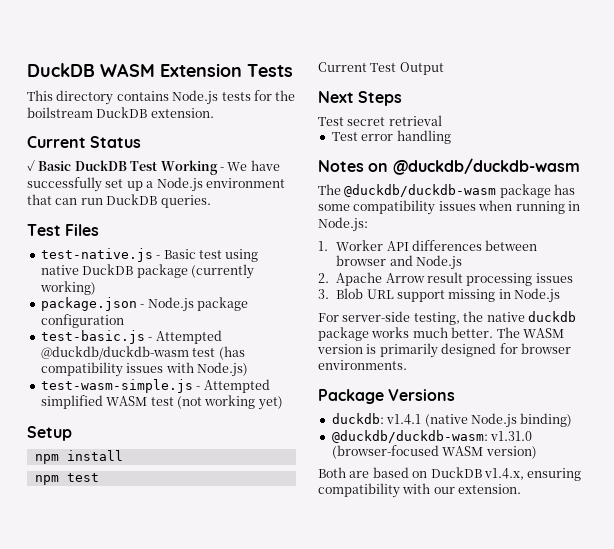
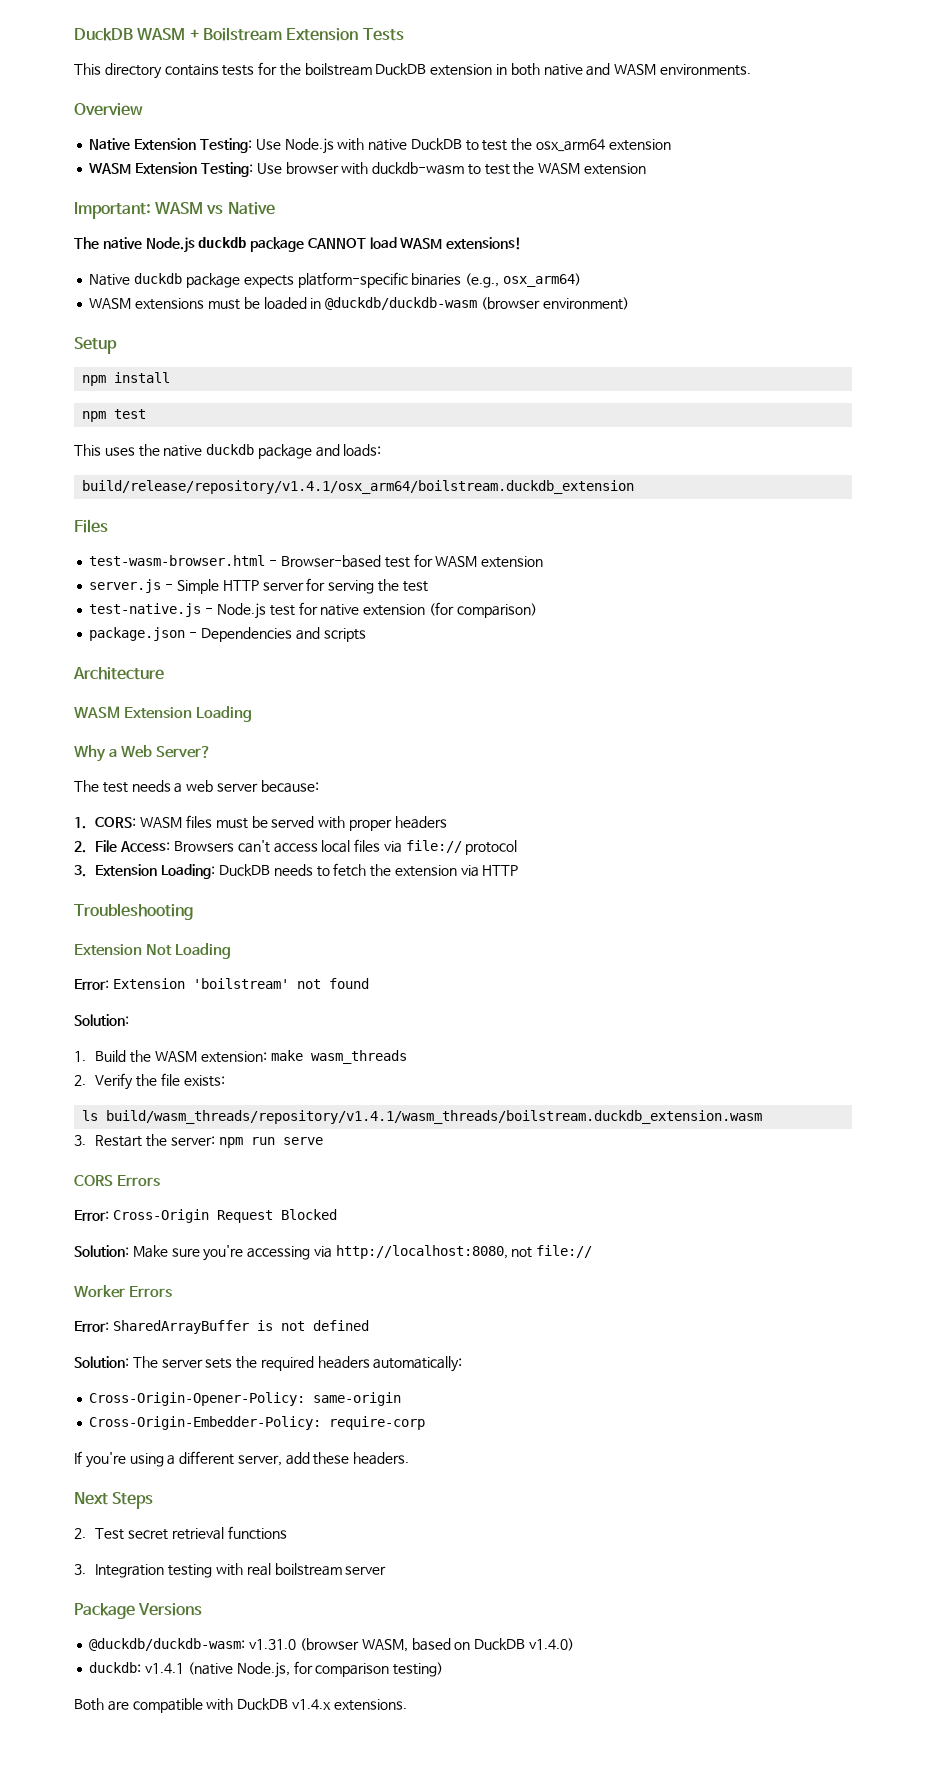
(155, 70) none -> [189,27,282,41] + Boilstream
[172,90,219,105] Node.js -> (219, 70) none
[150,108,214,118] [27,136,142,148] [27,160,280,175] [27,177,285,192] [27,194,211,208] [27,224,100,236] [40,248,259,262] [40,264,254,279] [39,281,96,295] [40,297,248,312] [40,314,124,328] [40,330,222,344] [40,346,245,360] [40,362,248,377] [40,379,270,393] [40,395,283,410] extension. // Current Status // ✓ Basic DuckDB Test Working - We have successfully set up a Node.js environment that can run DuckDB queries. // Test Files // test-native.js - Basic test using native DuckDB package (currently working) // package.json - Node.js package configuration // test-basic.js - Attempted @duckdb/duckdb-wasm test (has compatibility issues with Node.js) // test-wasm-simple.js - Attempted simplified WASM test (not working yet) -> [430,63,751,76] [74,103,143,116] [89,138,671,154] [89,162,646,177] [74,202,275,219] [74,237,522,253] [89,272,581,288] [89,297,629,310] extension in both native and WASM environments. // Overview // Native Extension Testing: Use Node.js with native DuckDB to test the osx_arm64 extension // WASM Extension Testing: Use browser with duckdb-wasm to test the WASM extension // Important: WASM vs Native // The native Node.js duckdb package CANNOT load WASM extensions! // Native duckdb package expects platform-specific binaries (e.g., osx_arm64) // WASM extensions must be loaded in @duckdb/duckdb-wasm (browser environment)
[318,62,444,75] Current Test Output -> [74,444,382,459] [82,480,635,494] [74,519,108,533] [89,554,544,568] [89,578,428,594] [89,602,537,619] [89,627,366,642] [73,667,164,680] [74,706,252,722] [74,745,211,762] [74,780,319,793] [74,815,447,831] [74,839,518,855] [74,863,519,879] [74,903,193,920] [74,943,231,959] [74,978,369,990] [74,1014,129,1026] [74,1050,407,1064] [74,1073,225,1090] [82,1110,763,1124] [74,1134,323,1148] [74,1175,160,1187] [74,1209,337,1223] [74,1245,593,1261] [74,1285,172,1298] [74,1320,369,1334] [74,1356,463,1372] [89,1392,402,1406] [89,1416,426,1430] [74,1451,410,1468] This uses the native duckdb package and loads: // build/release/repository/v1.4.1/osx_arm64/boilstream.duckdb_extension // Files // test-wasm-browser.html - Browser-based test for WASM extension // server.js - Simple HTTP server for serving the test // test-native.js - Node.js test for native extension (for comparison) // package.json - Dependencies and scripts // Architecture // WASM Extension Loading // Why a Web Server? // The test needs a web server because: // 1. CORS: WASM files must be served with proper headers // 2. File Access: Browsers can't access local files via file:// protocol // 3. Extension Loading: DuckDB needs to fetch the extension via HTTP // Troubleshooting // Extension Not Loading // Error: Extension 'boilstream' not found // Solution: // 1. Build the WASM extension: make wasm_threads // 2. Verify the file exists: // ls build/wasm_threads/repository/v1.4.1/wasm_threads/boilstream.duckdb_extension.wasm // 3. Restart the server: npm run serve // CORS Errors // Error: Cross-Origin Request Blocked // Solution: Make sure you're accessing via http://localhost:8080, not file:// // Worker Errors // Error: SharedArrayBuffer is not defined // Solution: The server sets the required headers automatically: // Cross-Origin-Opener-Policy: same-origin // Cross-Origin-Embedder-Policy: require-corp // If you're using a different server, add these headers.
(403, 98) none -> [74,1528,86,1539] 2.
[331,130,451,144] [318,158,580,175] [318,184,576,198] [318,200,580,215] [318,217,368,232] [318,240,538,251] [336,255,463,270] [318,272,573,286] [318,288,561,303] [318,311,576,325] [318,327,564,341] [317,343,571,358] [318,360,407,370] [318,389,456,404] [331,413,573,428] [331,430,533,443] [331,445,537,459] [318,467,582,481] [318,483,522,498] // Test error handling // Notes on @duckdb/duckdb-wasm // The @duckdb/duckdb-wasm package has some compatibility issues when running in Node.js: // 1. Worker API differences between browser and Node.js // 2. Apache Arrow result processing issues // 3. Blob URL support missing in Node.js // For server-side testing, the native duckdb package works much better. The WASM version is primarily designed for browser environments. // Package Versions // duckdb: v1.4.1 (native Node.js binding) // @duckdb/duckdb-wasm: v1.31.0 (browser-focused WASM version) // Both are based on DuckDB v1.4.x, ensuring compatibility with our extension. -> [227,1526,287,1540] [74,1563,387,1578] [74,1603,203,1619] [89,1638,574,1652] [89,1661,444,1678] [74,1698,407,1713] functions // 3. Integration testing with real boilstream server // Package Versions // @duckdb/duckdb-wasm: v1.31.0 (browser WASM, based on DuckDB v1.4.0) // duckdb: v1.4.1 (native Node.js, for comparison testing) // Both are compatible with DuckDB v1.4.x extensions.

